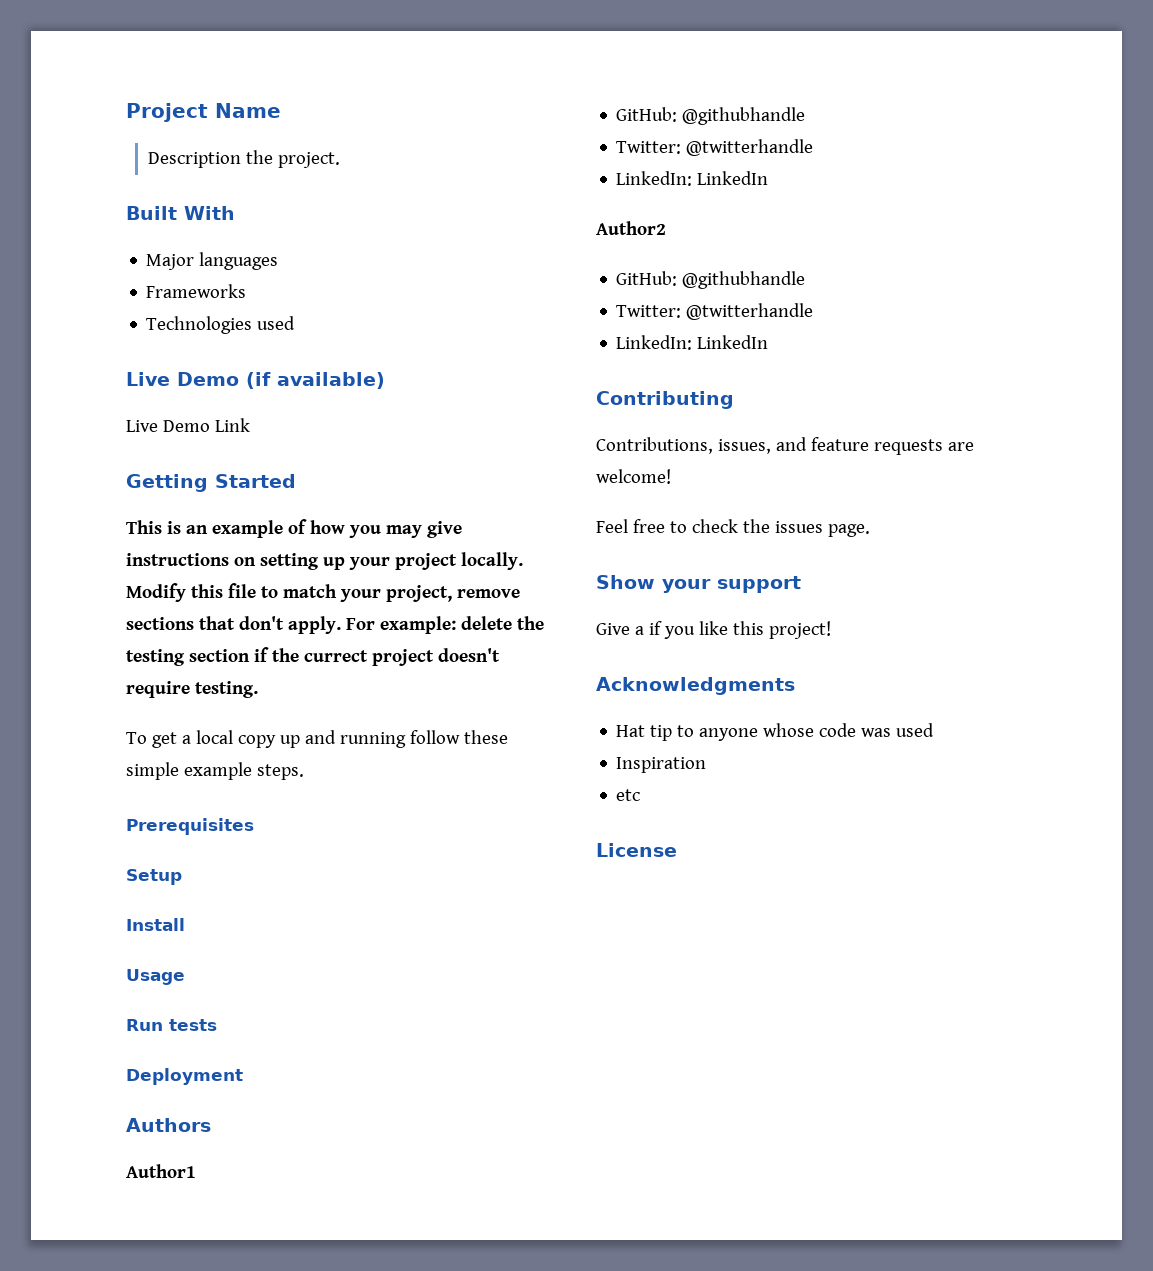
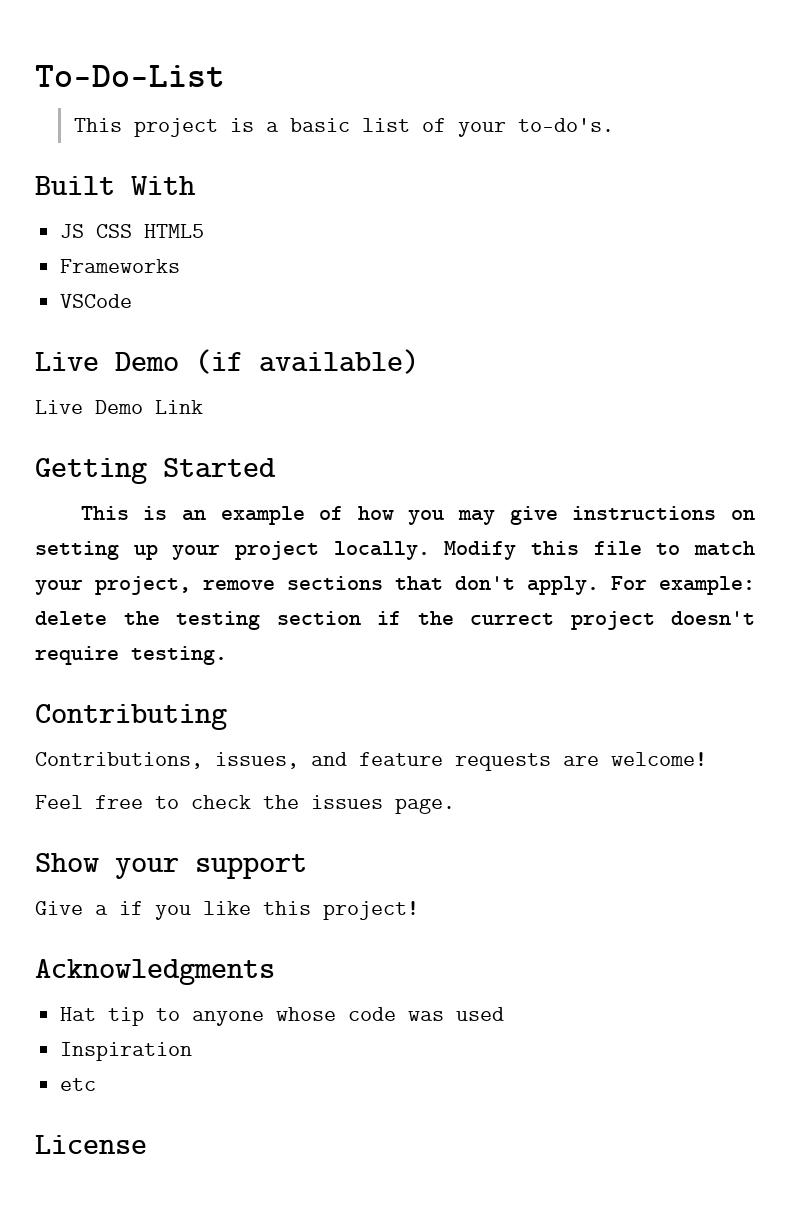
[126,103,281,122] [148,150,341,168] Project Name // Description the project. -> [35,65,225,87] [74,118,615,137] To-Do-List // This project is a basic list of your to-do's.
[146,252,279,270] Major languages -> [60,224,205,238] JS CSS HTML5
[146,316,296,334] Technologies used -> [60,294,133,308] VSCode
[126,730,508,748] [126,762,304,780] [126,818,254,835] [126,869,182,885] [126,918,185,931] [126,969,185,985] [126,1019,217,1031] [126,1068,243,1085] [126,1118,211,1132] [126,1164,196,1178] [616,107,806,125] [616,139,814,156] [616,171,769,186] [596,221,666,235] [616,271,806,289] [616,303,814,320] [616,335,769,350] // To get a local copy up and running follow these simple example steps. // Prerequisites // Setup // Install // Usage // Run tests // Deployment // Authors // Author1 // GitHub: @githubhandle // Twitter: @twitterhandle // LinkedIn: LinkedIn // Author2 // GitHub: @githubhandle // Twitter: @twitterhandle // LinkedIn: LinkedIn -> (227, 655) none

